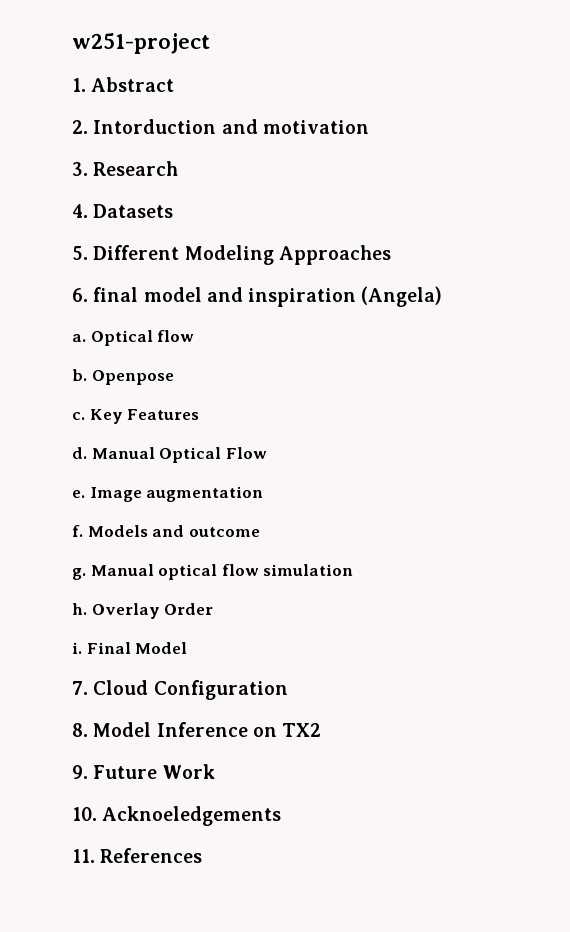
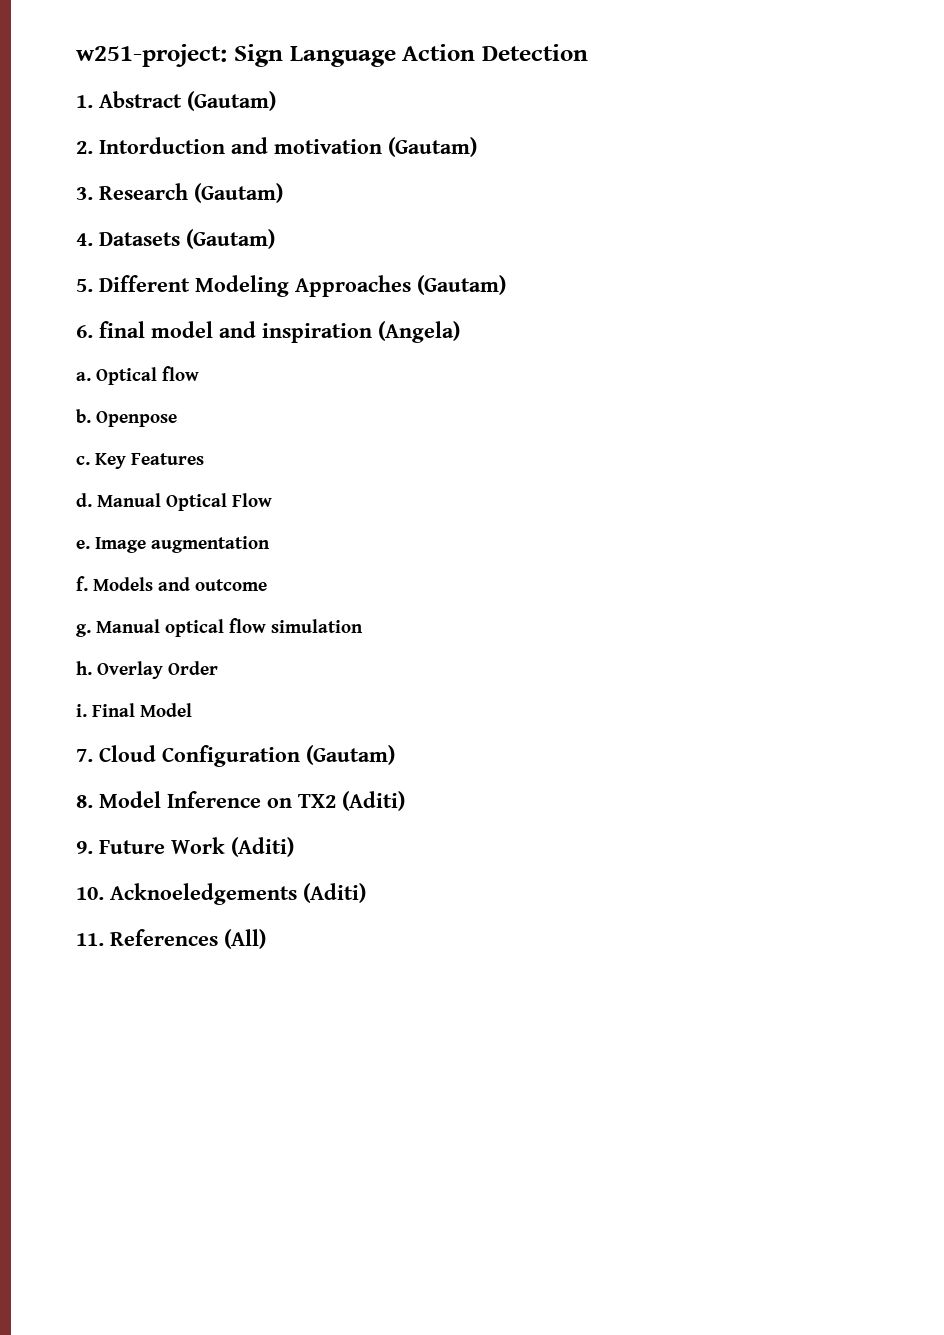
[72,33,210,54] w251-project -> [76,44,588,67] w251-project: Sign Language Action Detection
(175, 84) none -> [187,91,276,111] (Gautam)
(369, 127) none -> [388,137,477,157] (Gautam)
(179, 168) none -> [194,183,283,203] (Gautam)
(174, 211) none -> [186,229,275,249] (Gautam)
(391, 255) none -> [417,275,506,295] (Gautam)
(288, 690) none -> [306,745,395,765] (Gautam)
(322, 730) none -> [342,791,405,811] (Aditi)
(215, 771) none -> [231,837,294,857] (Aditi)
(282, 816) none -> [303,883,366,903] (Aditi)
(203, 855) none -> [224,929,266,949] (All)

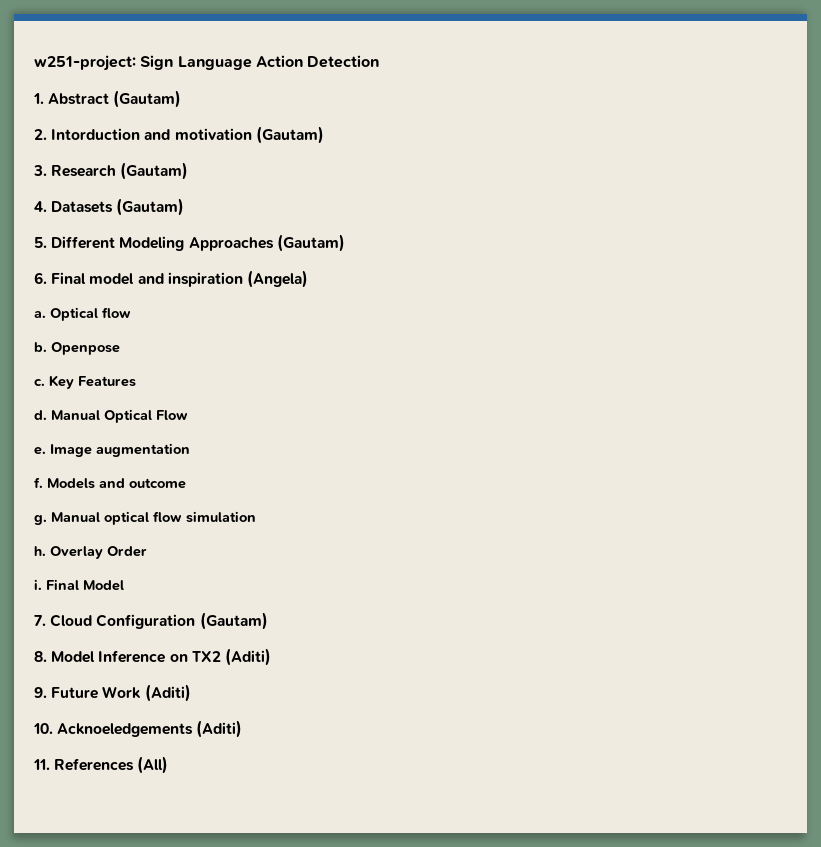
[99,321,145,338] final -> [51,272,87,284] Final

